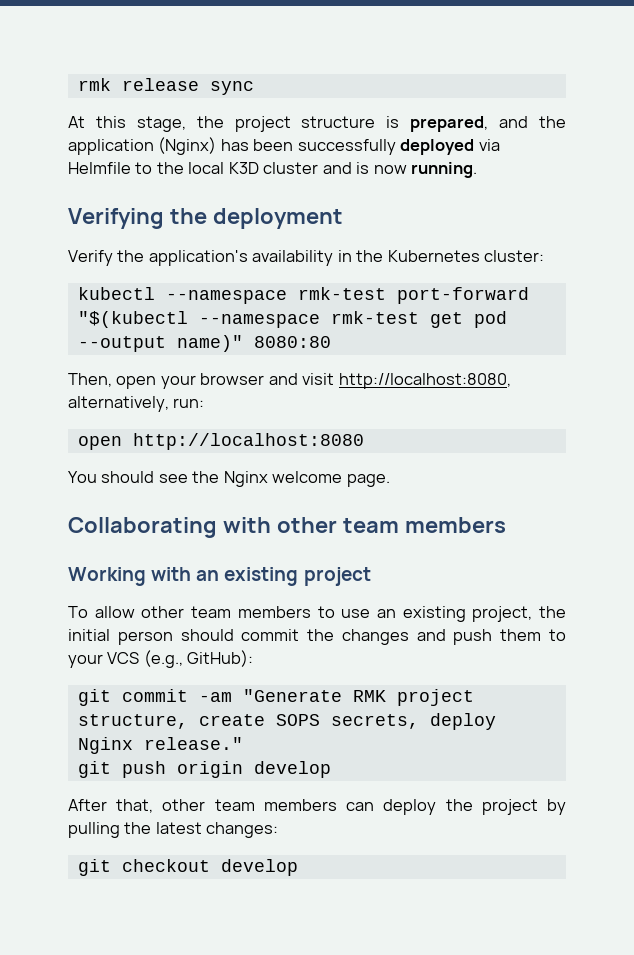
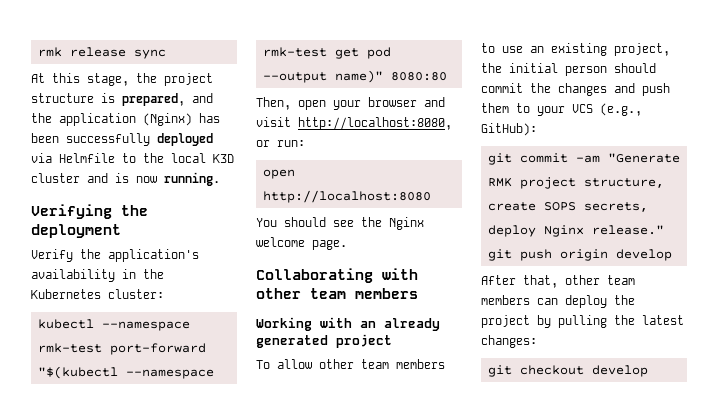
[68,396,169,412] alternatively, -> [256,140,270,147] or
[224,567,299,586] existing -> [384,318,440,331] [256,335,328,348] already generated

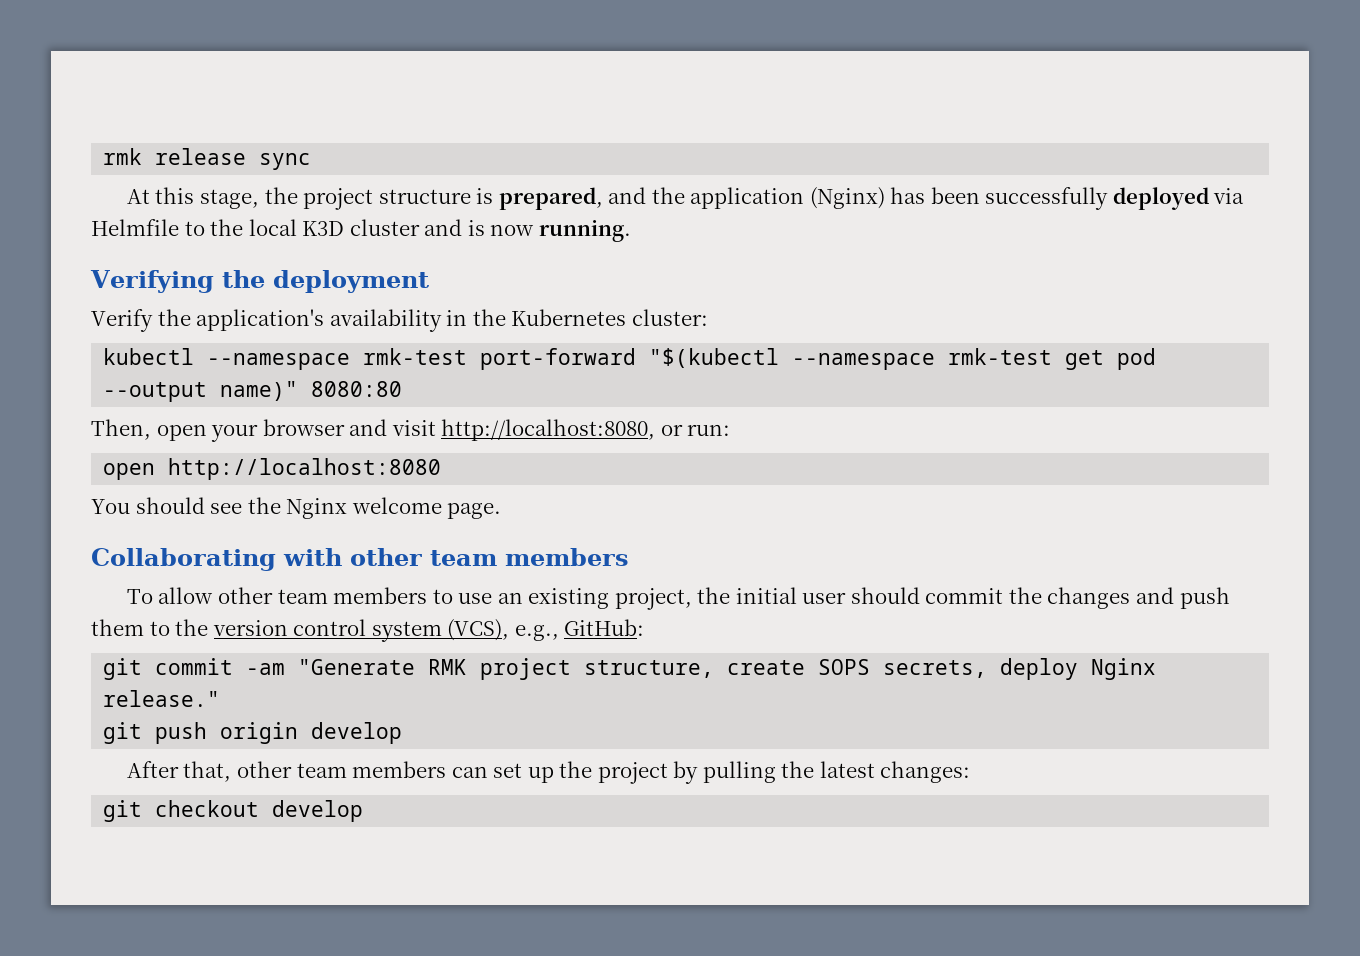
[256,317,440,331] [256,334,392,348] // Working with an already generated project -> (629, 557) none
[565,66,607,76] person -> [802,592,847,604] user
[537,103,642,116] [481,123,537,136] your VCS (e.g., GitHub): -> [175,619,645,642] the version control system (VCS), e.g., GitHub:
[565,295,607,308] deploy -> [493,763,554,783] set up

